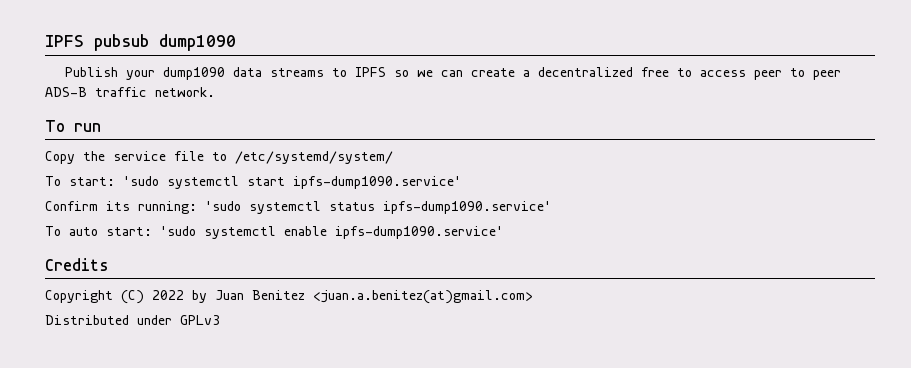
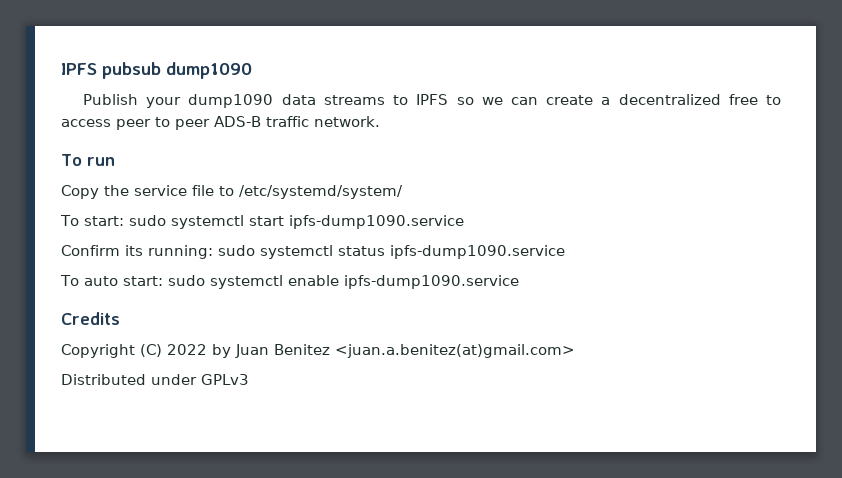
[123,176,159,186] 'sudo -> [128,215,166,226] sudo
[293,176,461,189] ipfs-dump1090.service' -> [288,215,464,229] ipfs-dump1090.service
[205,201,241,211] 'sudo -> [218,245,255,256] sudo
[383,201,551,214] ipfs-dump1090.service' -> [390,245,565,259] ipfs-dump1090.service
[160,226,196,236] 'sudo -> [167,275,205,286] sudo
[335,226,503,239] ipfs-dump1090.service' -> [343,275,519,289] ipfs-dump1090.service

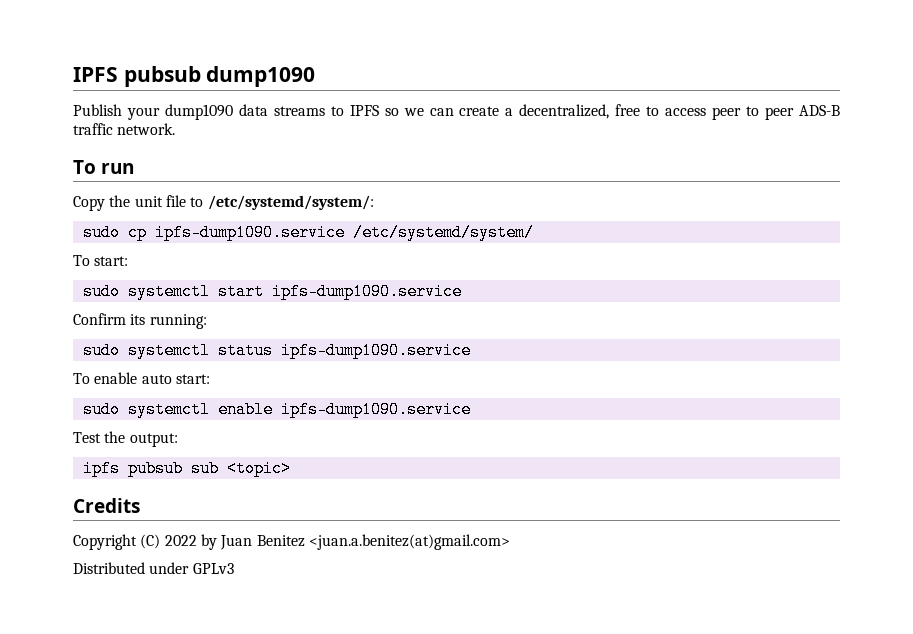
[618,94,721,105] decentralized -> [519,104,610,119] decentralized,
[134,185,187,196] service -> [134,196,163,207] unit
(234, 191) none -> [207,195,374,210] [82,224,345,241] /etc/systemd/system/: // sudo cp ipfs-dump1090.service
(124, 221) none -> (129, 261) //
(213, 252) none -> (207, 321) //
(79, 280) none -> [94,372,138,384] enable
(163, 281) none -> (210, 379) //
(519, 282) none -> [73,431,178,447] [82,460,291,477] // Test the output: // ipfs pubsub sub <topic>

